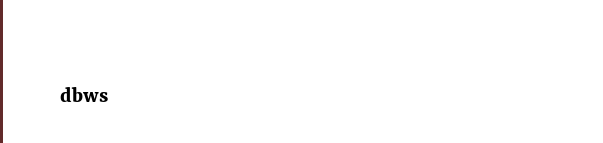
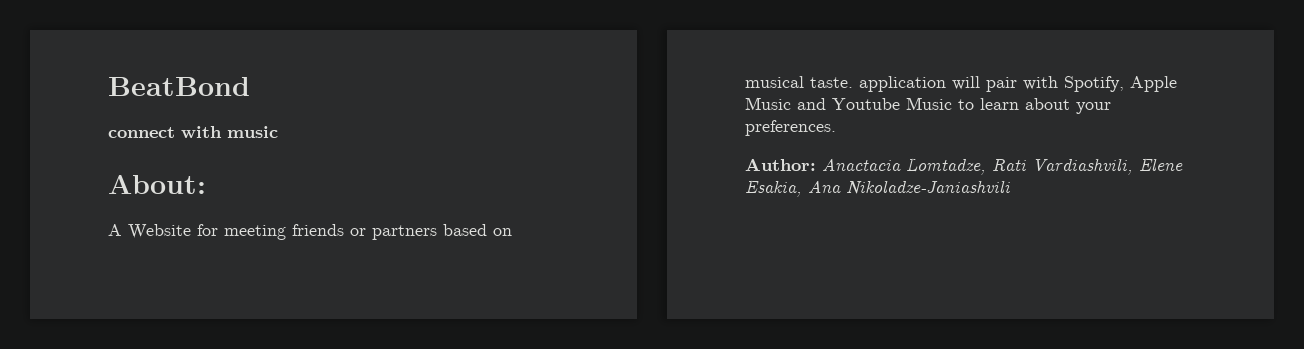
[60,87,108,102] dbws -> [108,77,250,96] [108,126,278,138] [108,175,206,194] [108,224,512,240] [745,76,1177,92] [745,97,1111,114] [745,120,836,136] [745,158,1183,175] [745,180,1010,197] BeatBond // connect with music // About: // A Website for meeting friends or partners based on musical taste. application will pair with Spotify, Apple Music and Youtube Music to learn about your preferences. // Author: Anactacia Lomtadze, Rati Vardiashvili, Elene Esakia, Ana Nikoladze-Janiashvili

